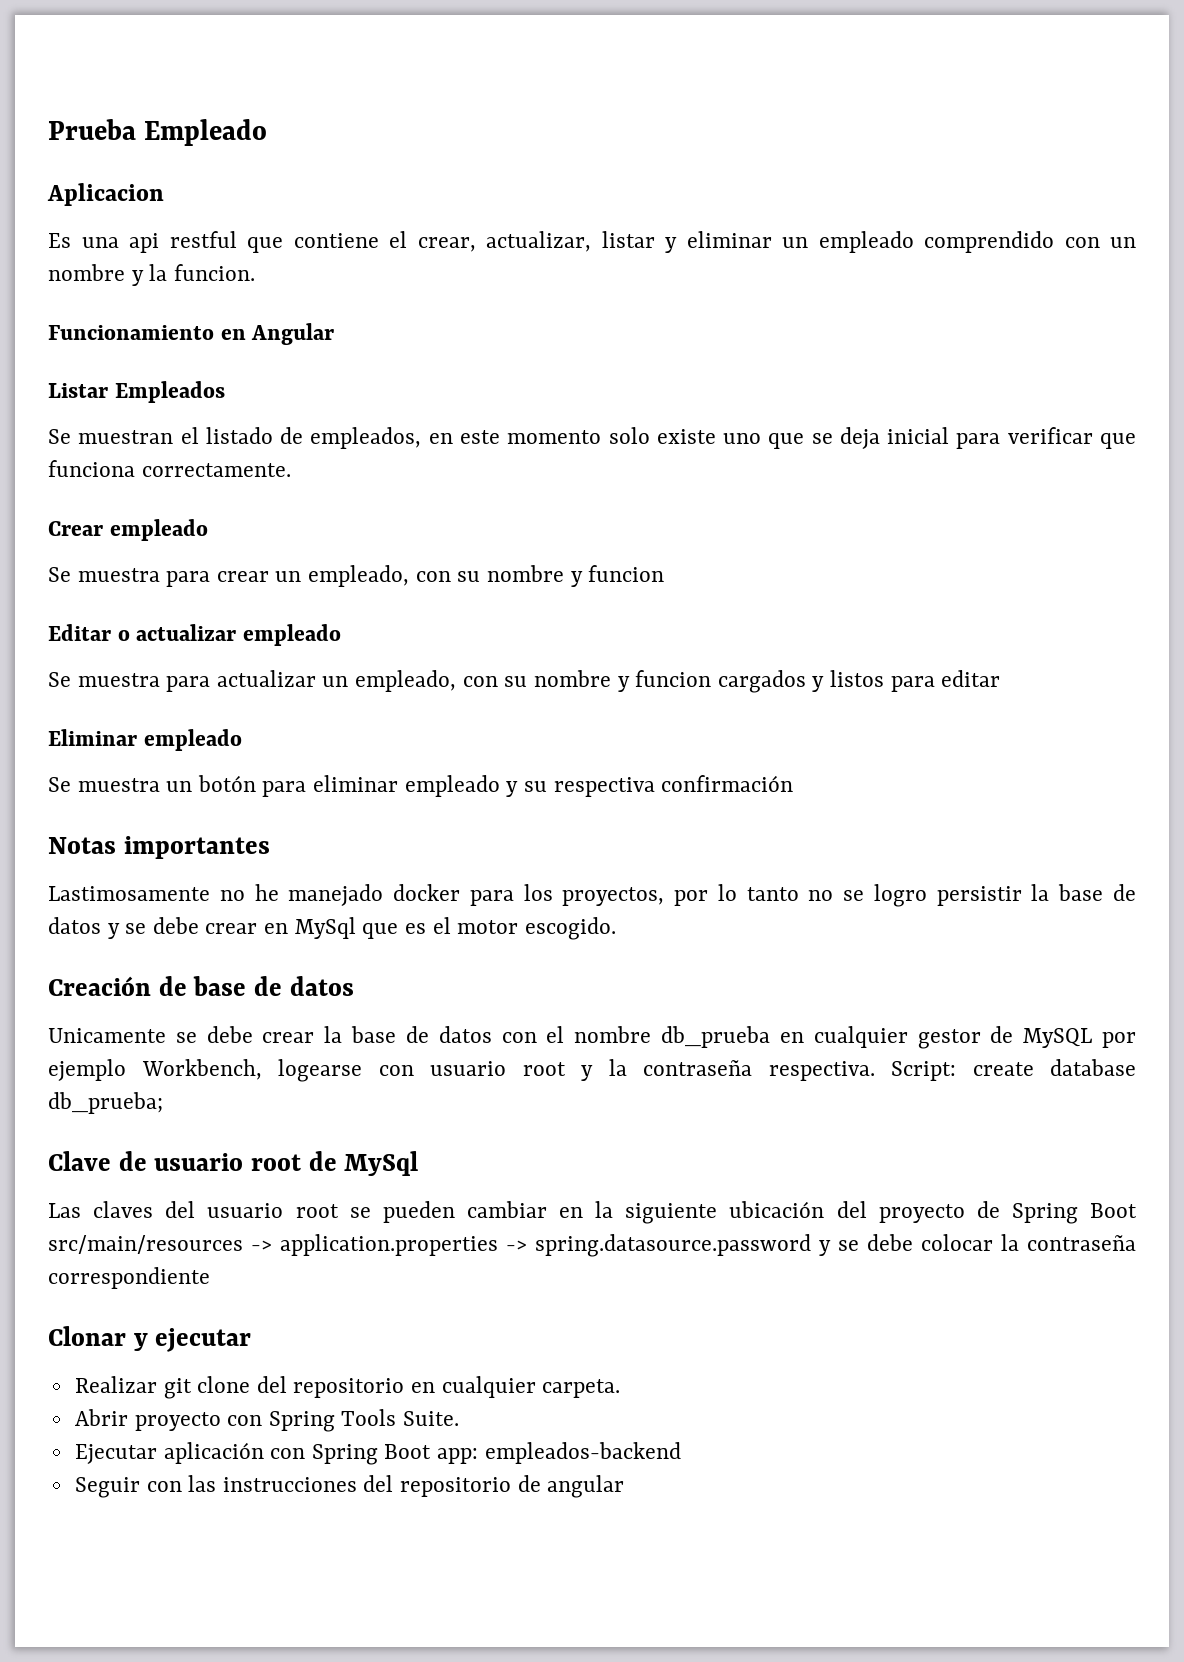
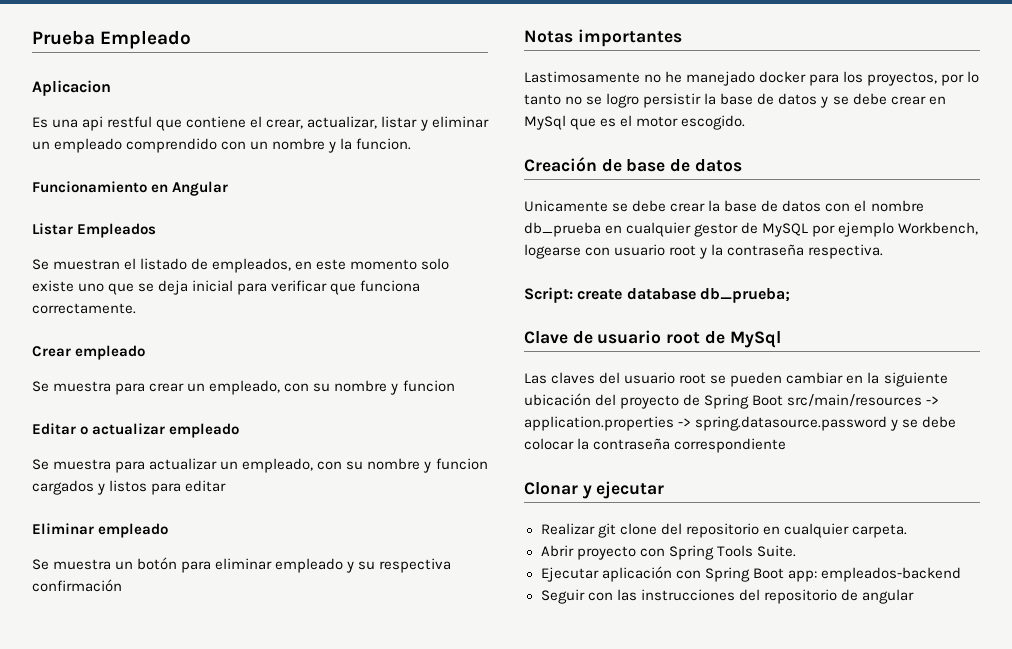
(875, 1071) none -> (884, 251) //

